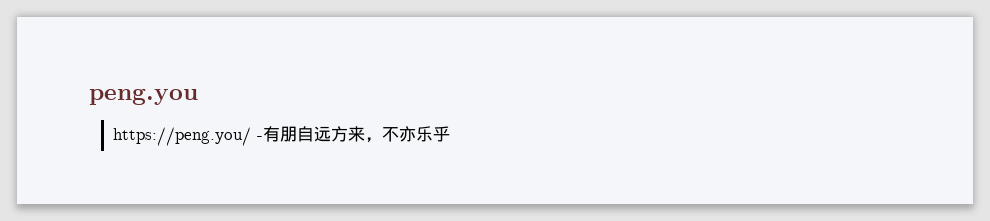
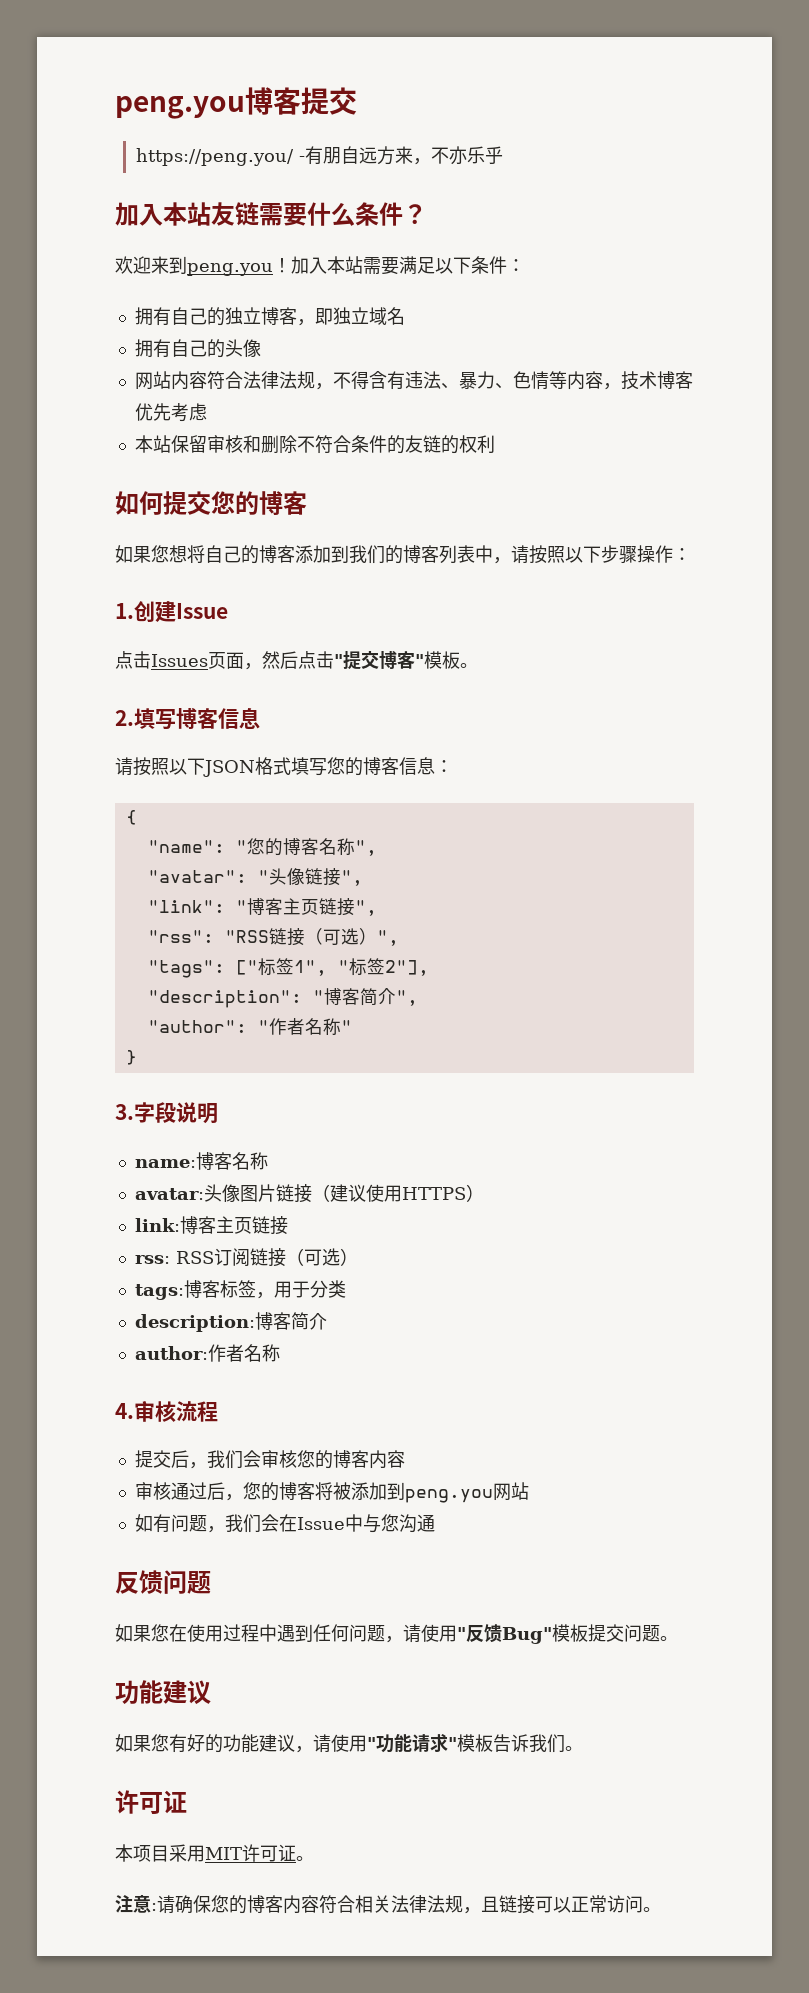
[89,88,198,105] peng.you -> [115,87,357,119] peng.you博客提交
(450, 134) none -> [115,202,427,226] [115,256,525,276] [134,307,405,326] [134,339,261,358] [134,371,693,390] [134,403,207,422] [134,435,495,454] [115,491,307,515] [115,545,691,564] [115,601,228,622] [115,650,478,670] [115,707,260,730] [115,757,453,777] [125,810,137,825] [147,838,377,856] [147,868,363,886] [147,898,377,916] [147,928,399,946] [147,958,429,978] [147,988,418,1008] [147,1018,352,1035] [125,1050,137,1065] [115,1102,218,1124] [134,1152,268,1170] [134,1184,484,1203] [134,1216,288,1235] [134,1248,358,1267] [134,1280,346,1300] [134,1312,327,1332] [134,1344,280,1362] [115,1400,218,1422] [134,1450,405,1469] [134,1482,529,1503] [134,1514,435,1533] [115,1570,211,1594] [115,1624,678,1644] [115,1680,211,1705] [115,1733,583,1753] [115,1790,187,1814] [115,1844,314,1862] [115,1895,661,1914] // 加入本站友链需要什么条件？ // 欢迎来到peng.you！加入本站需要满足以下条件： // 拥有自己的独立博客，即独立域名 // 拥有自己的头像 // 网站内容符合法律法规，不得含有违法、暴力、色情等内容，技术博客优先考虑 // 本站保留审核和删除不符合条件的友链的权利 // 如何提交您的博客 // 如果您想将自己的博客添加到我们的博客列表中，请按照以下步骤操作： // 1.创建Issue // 点击Issues页面，然后点击"提交博客"模板。 // 2.填写博客信息 // 请按照以下JSON格式填写您的博客信息： // { // "name": "您的博客名称", // "avatar": "头像链接", // "link": "博客主页链接", // "rss": "RSS链接（可选）", // "tags": ["标签1", "标签2"], // "description": "博客简介", // "author": "作者名称" // } // 3.字段说明 // name:博客名称 // avatar:头像图片链接（建议使用HTTPS） // link:博客主页链接 // rss: RSS订阅链接（可选） // tags:博客标签，用于分类 // description:博客简介 // author:作者名称 // 4.审核流程 // 提交后，我们会审核您的博客内容 // 审核通过后，您的博客将被添加到peng.you网站 // 如有问题，我们会在Issue中与您沟通 // 反馈问题 // 如果您在使用过程中遇到任何问题，请使用"反馈Bug"模板提交问题。 // 功能建议 // 如果您有好的功能建议，请使用"功能请求"模板告诉我们。 // 许可证 // 本项目采用MIT许可证。 // 注意:请确保您的博客内容符合相关法律法规，且链接可以正常访问。

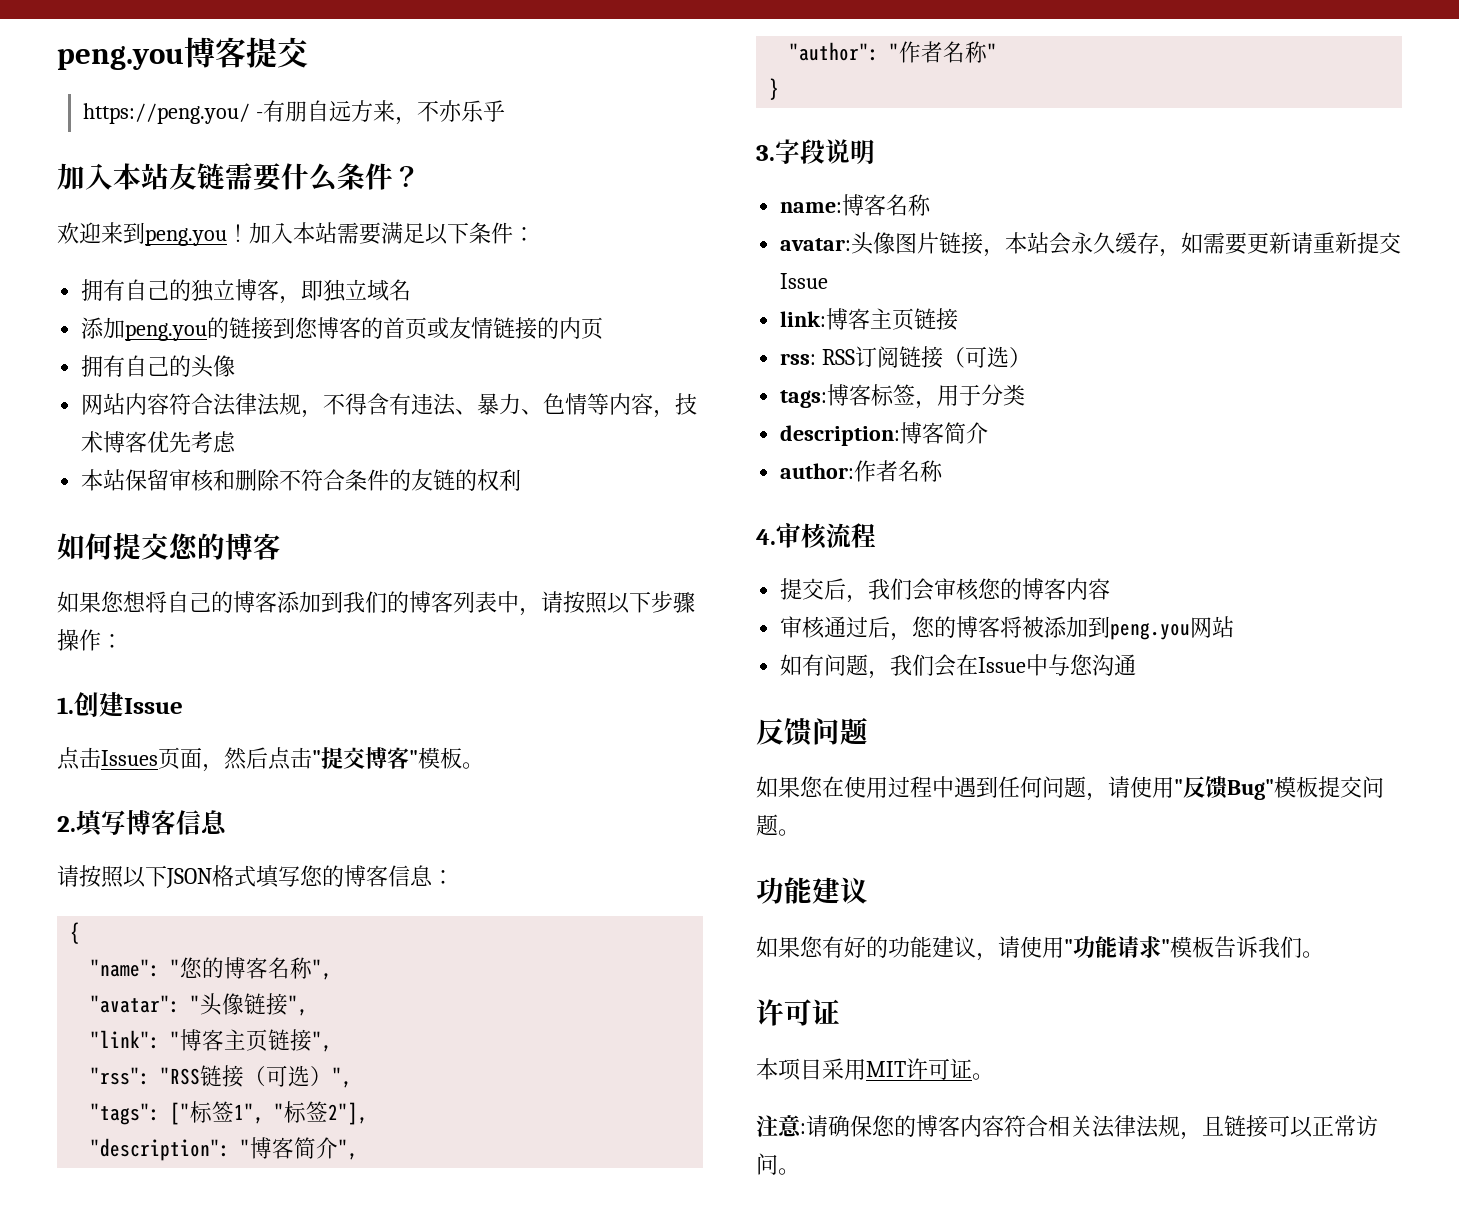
(405, 316) none -> [81,317,604,341] // 添加peng.you的链接到您博客的首页或友情链接的内页
[311,1184,484,1202] （建议使用HTTPS） -> [983,232,1402,257] [780,273,829,289] ，本站会永久缓存，如需要更新请重新提交Issue

